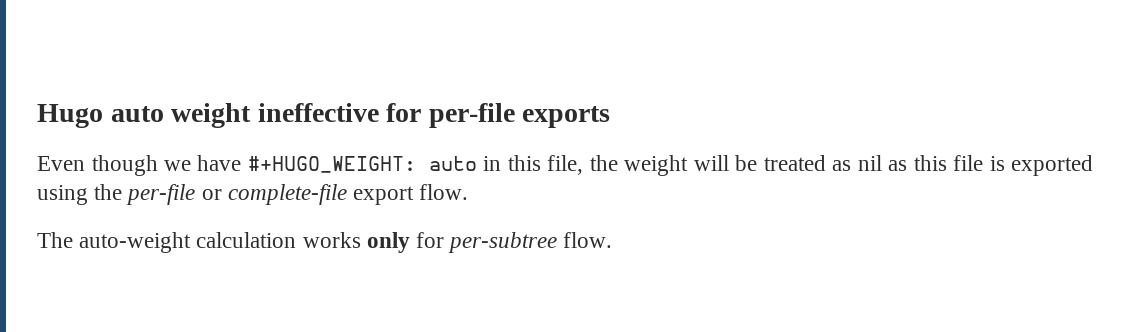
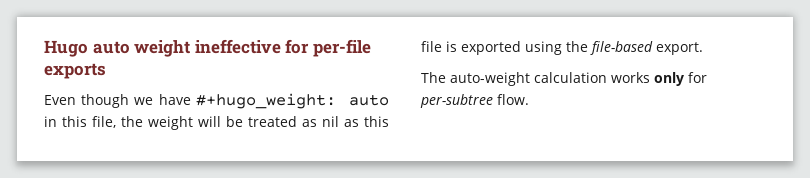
[247,156,416,173] #+HUGO_WEIGHT: -> [195,93,336,109] #+hugo_weight:
[126,184,469,205] per-file or complete-file export flow. -> [590,41,703,55] file-based export.

